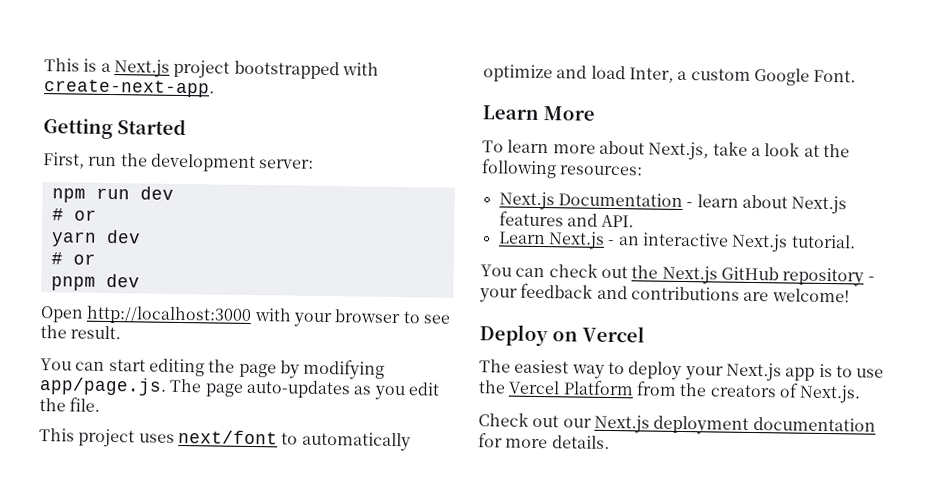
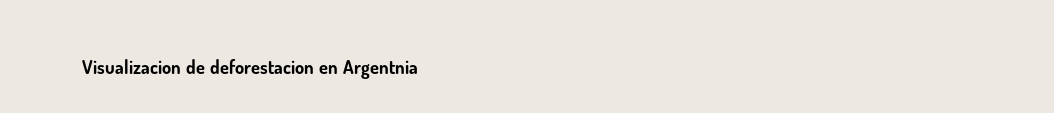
[44,58,379,80] [44,79,215,98] [43,118,186,140] [43,152,315,173] [51,186,174,203] [51,208,97,221] [50,229,141,247] [50,252,96,265] [50,273,140,291] [40,305,451,328] [40,325,122,340] [40,358,386,380] [39,377,440,401] [39,397,101,412] [39,428,411,452] [483,64,857,86] [482,105,595,121] [482,139,850,161] [481,159,644,179] [498,191,848,215] [498,211,635,228] [498,231,856,253] [480,263,875,287] [479,283,850,303] [479,324,645,347] [479,359,885,382] [478,380,862,404] [478,412,876,435] [478,433,610,449] This is a Next.js project bootstrapped with create-next-app. // Getting Started // First, run the development server: // npm run dev // # or // yarn dev // # or // pnpm dev // Open http://localhost:3000 with your browser to see the result. // You can start editing the page by modifying app/page.js. The page auto-updates as you edit the file. // This project uses next/font to automatically optimize and load Inter, a custom Google Font. // Learn More // To learn more about Next.js, take a look at the following resources: // Next.js Documentation - learn about Next.js features and API. // Learn Next.js - an interactive Next.js tutorial. // You can check out the Next.js GitHub repository - your feedback and contributions are welcome! // Deploy on Vercel // The easiest way to deploy your Next.js app is to use the Vercel Platform from the creators of Next.js. // Check out our Next.js deployment documentation for more details. -> [82,59,418,79] Visualizacion de deforestacion en Argentnia

